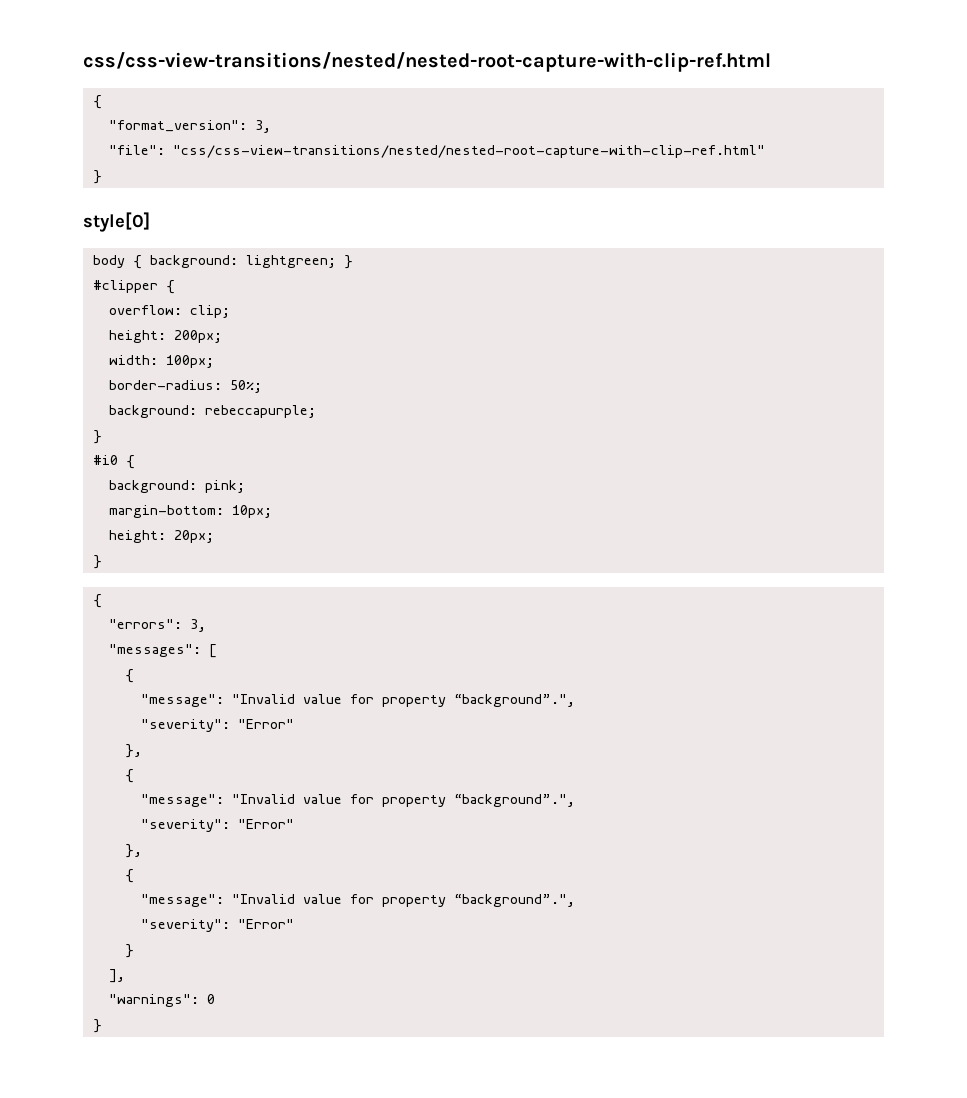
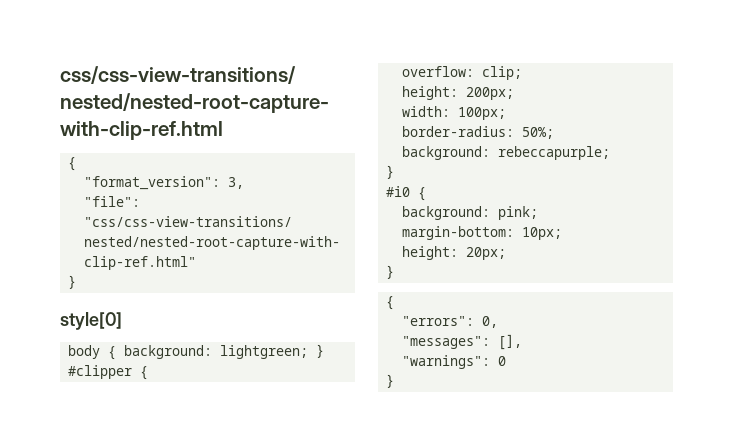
[189,619,206,632] 3, -> [482,316,499,328] 0,
[208,644,217,658] [124,669,134,683] [140,694,575,707] [140,719,294,732] [124,744,142,758] [124,769,134,783] [140,794,575,807] [140,819,294,832] [124,844,142,858] [124,869,134,883] [140,894,575,907] [140,919,294,932] [124,944,134,958] [108,969,125,983] [ // { // "message": "Invalid value for property “background”.", // "severity": "Error" // }, // { // "message": "Invalid value for property “background”.", // "severity": "Error" // }, // { // "message": "Invalid value for property “background”.", // "severity": "Error" // } // ], -> [498,334,523,350] [],

